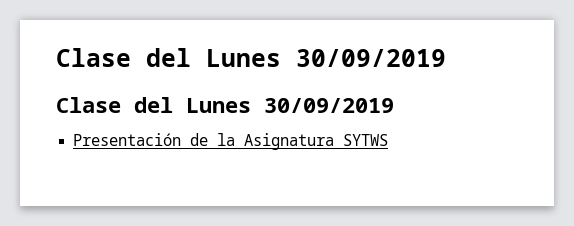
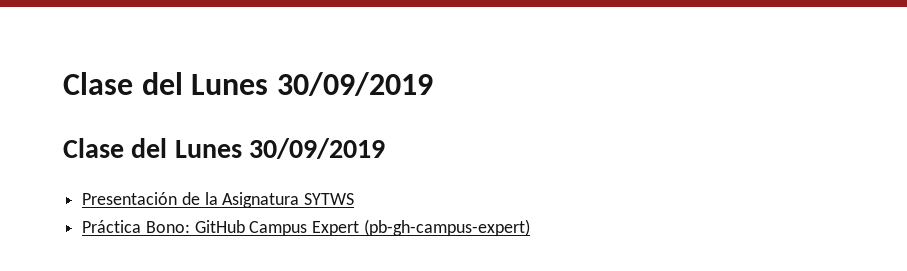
(389, 140) none -> [82,219,530,236] // Práctica Bono: GitHub Campus Expert (pb-gh-campus-expert)

